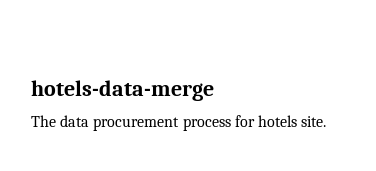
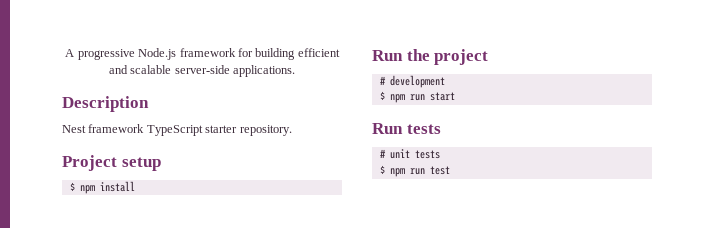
[31,80,214,101] [31,115,327,131] hotels-data-merge // The data procurement process for hotels site. -> [65,48,340,60] [108,65,296,77] [62,96,149,112] [62,124,292,136] [62,155,161,171] [69,181,135,194] [372,49,489,65] [379,75,445,88] [379,91,455,103] [372,123,441,134] [379,149,440,159] [379,165,450,177] A progressive Node.js framework for building efficient and scalable server-side applications. // Description // Nest framework TypeScript starter repository. // Project setup // $ npm install // Run the project // # development // $ npm run start // Run tests // # unit tests // $ npm run test

